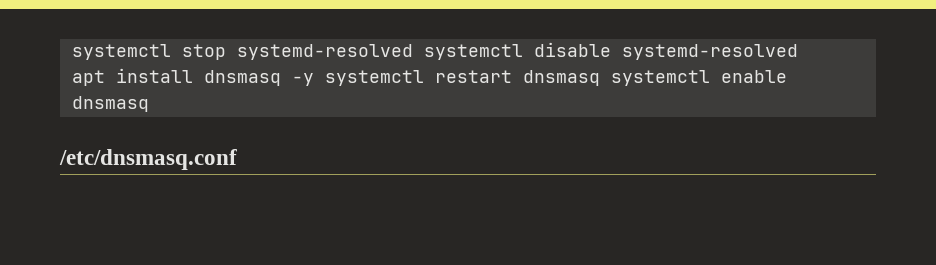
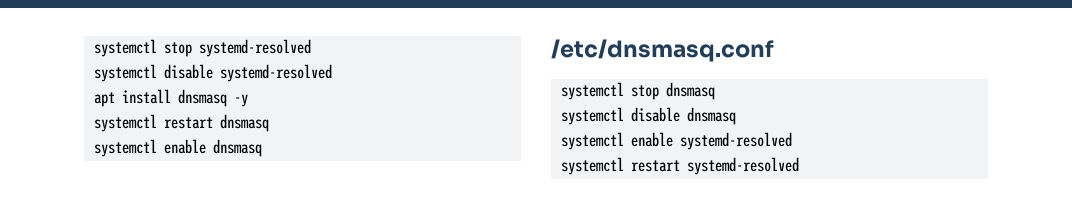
(413, 52) none -> (311, 48) //
(314, 79) none -> (248, 100) //
(600, 78) none -> (269, 123) //
(237, 159) none -> [560,82,715,100] [560,107,736,125] [560,132,792,150] [560,157,799,175] // systemctl stop dnsmasq // systemctl disable dnsmasq // systemctl enable systemd-resolved // systemctl restart systemd-resolved

